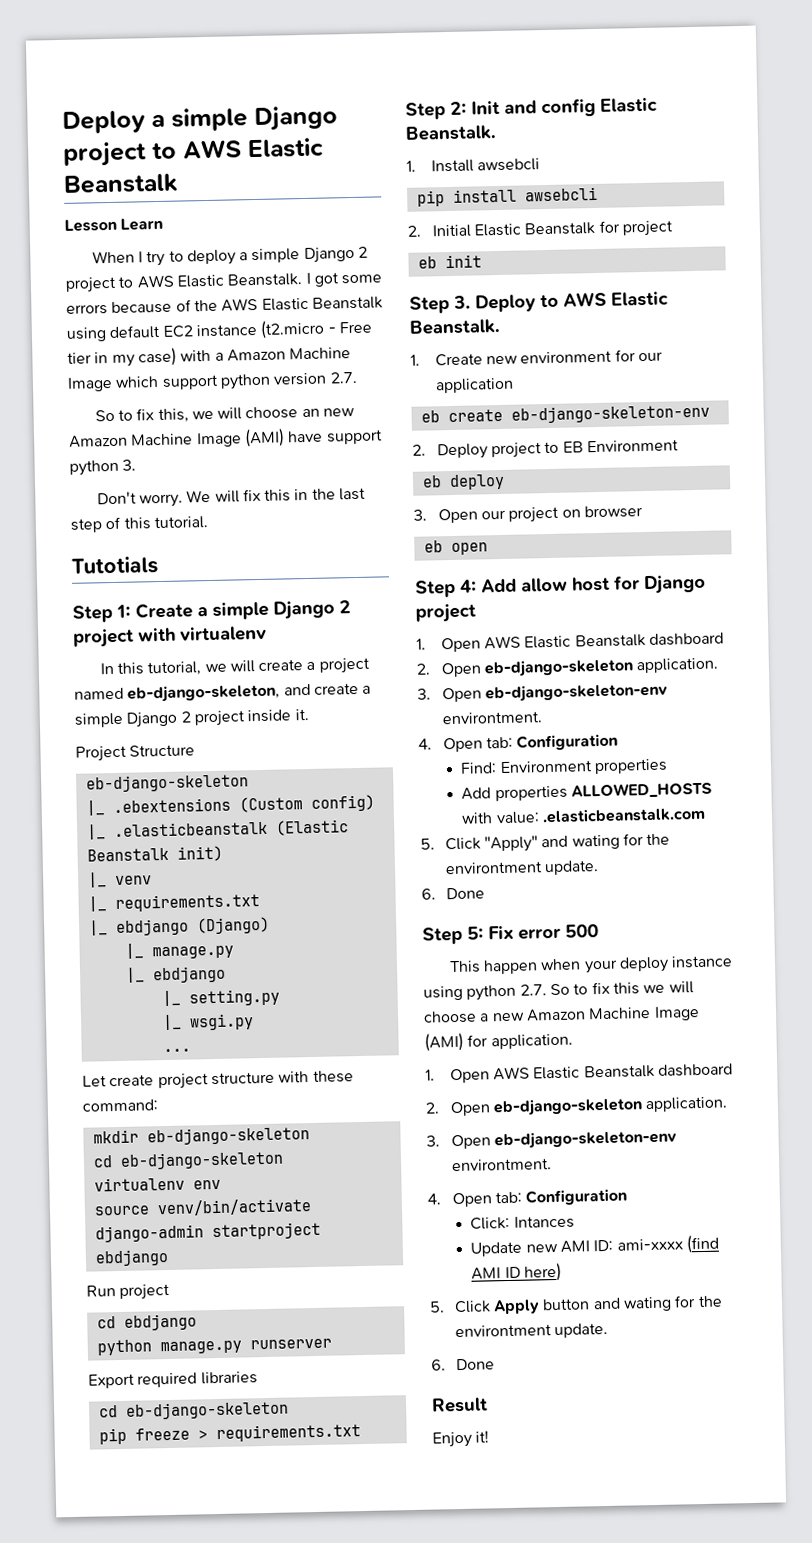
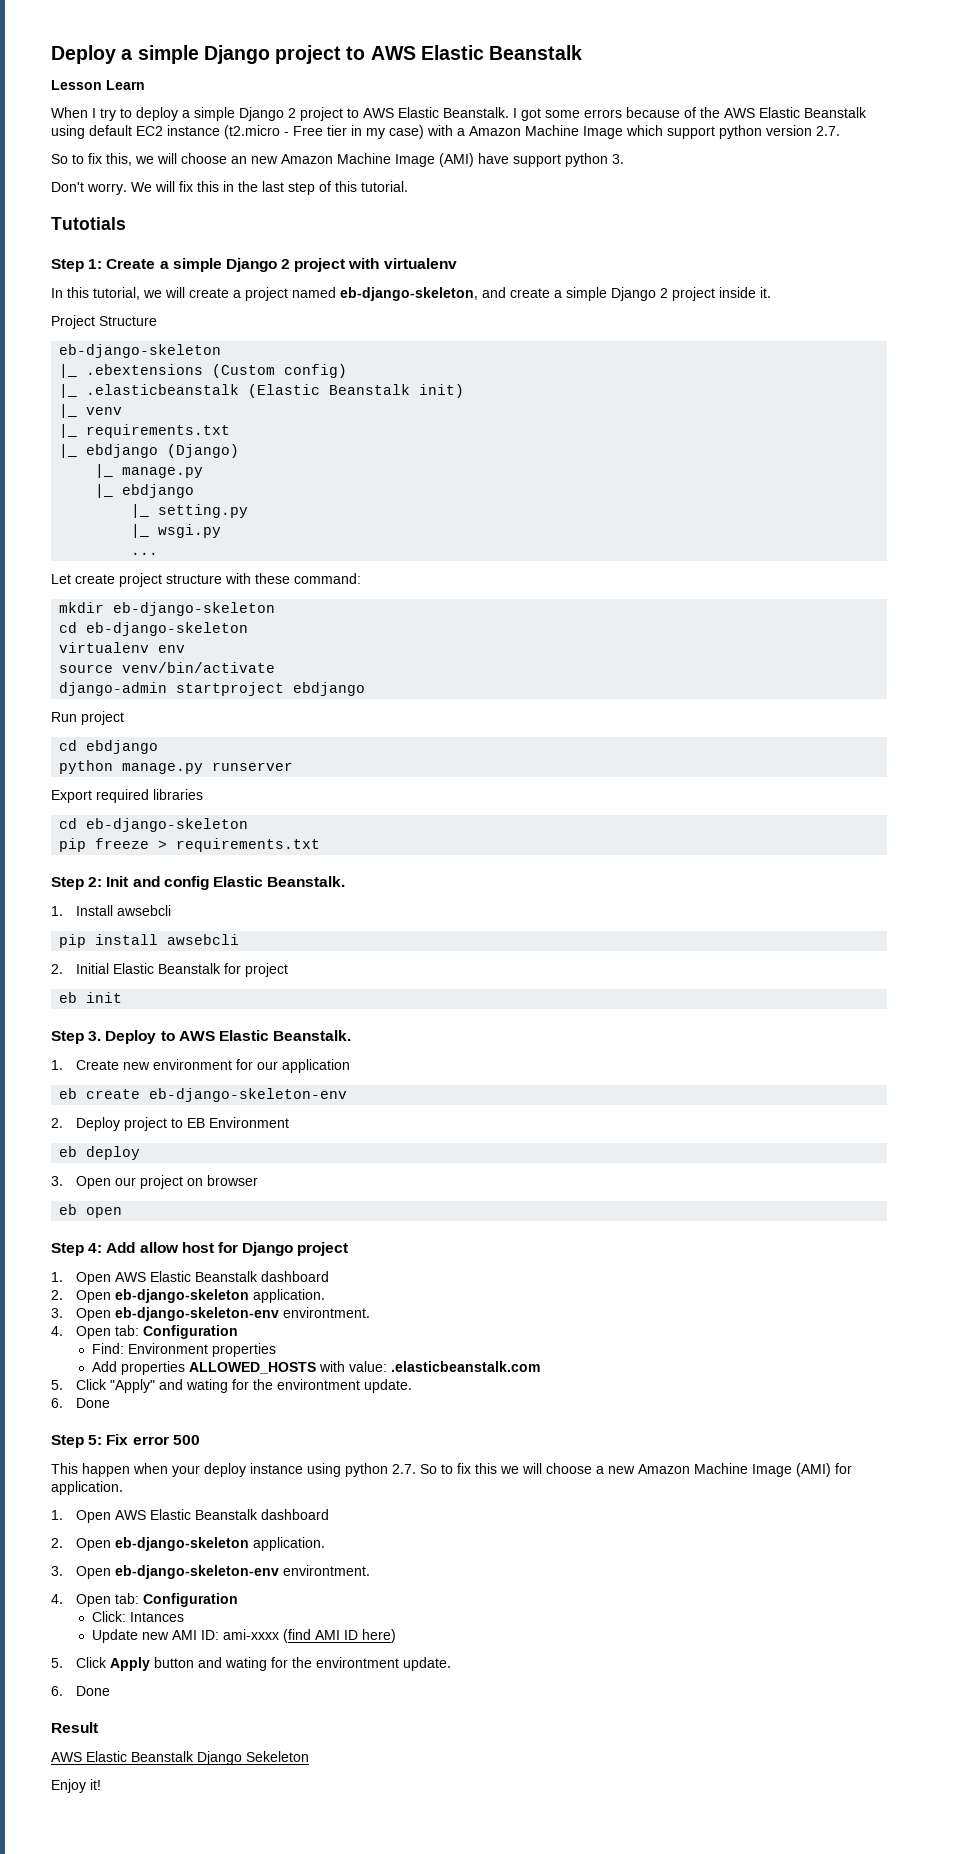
(488, 1405) none -> [51,1751,309,1765] // AWS Elastic Beanstalk Django Sekeleton

